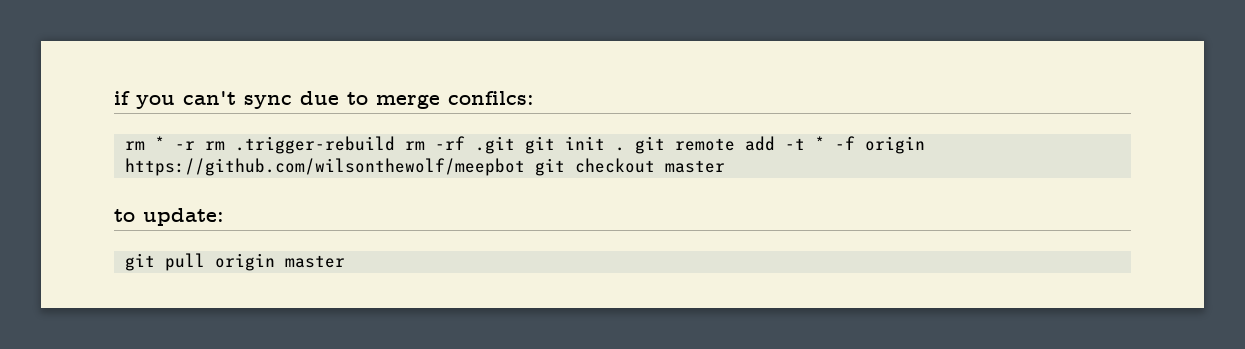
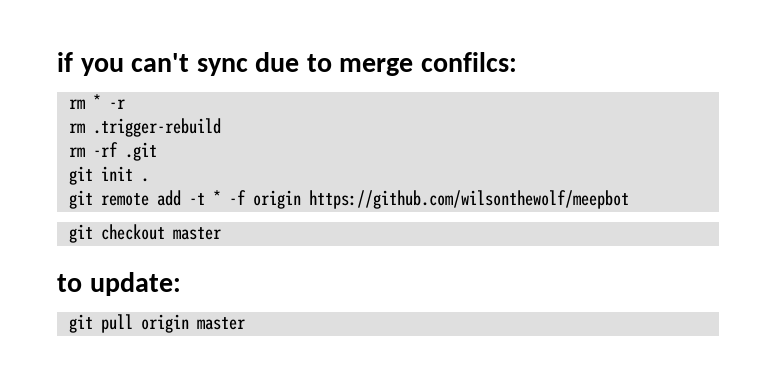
(195, 145) none -> (125, 104) //
(395, 145) none -> (221, 127) //
(515, 145) none -> (157, 151) //
(625, 149) none -> (149, 180) //
(525, 167) none -> (629, 199) //

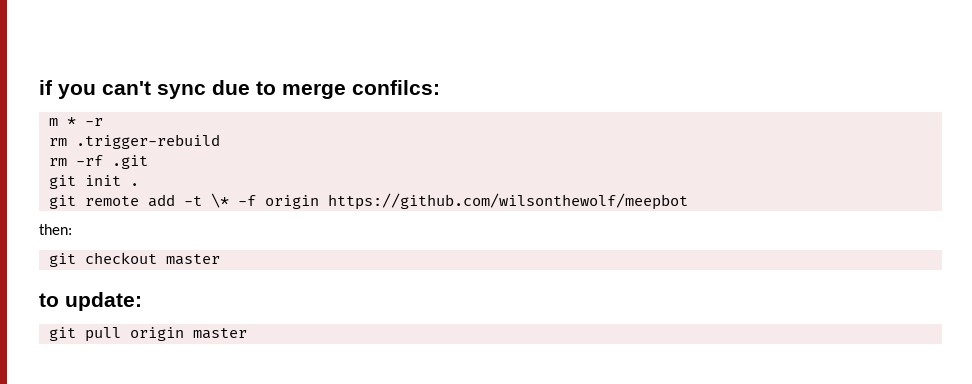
[69,99,85,109] rm -> [48,118,58,126] m
[213,190,221,205] * -> [210,193,229,208] \*
(629, 199) none -> [39,224,72,235] // then:

